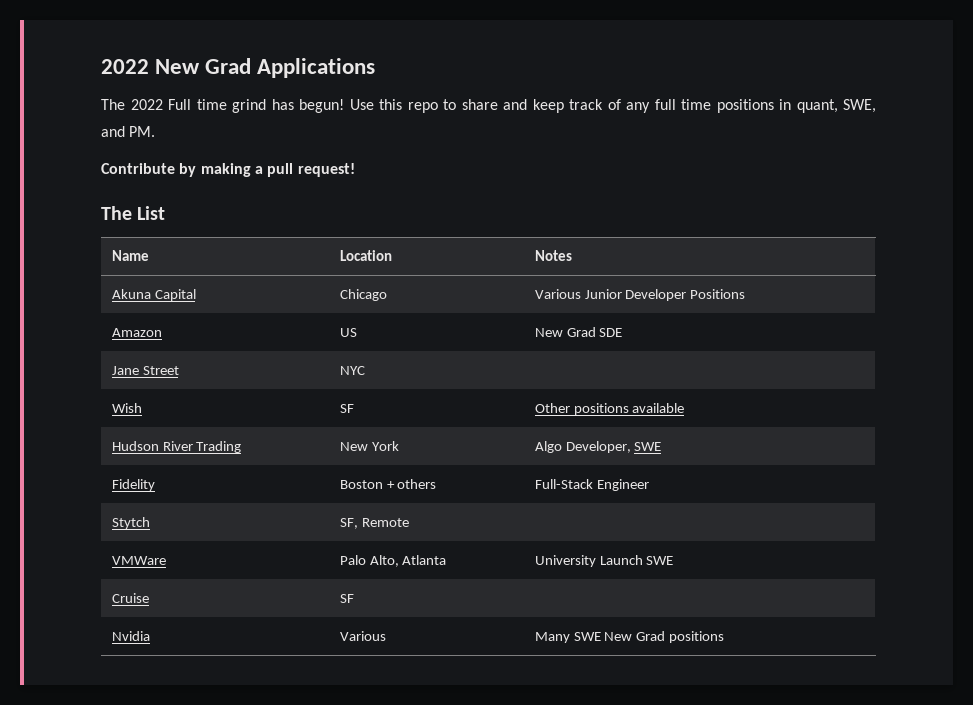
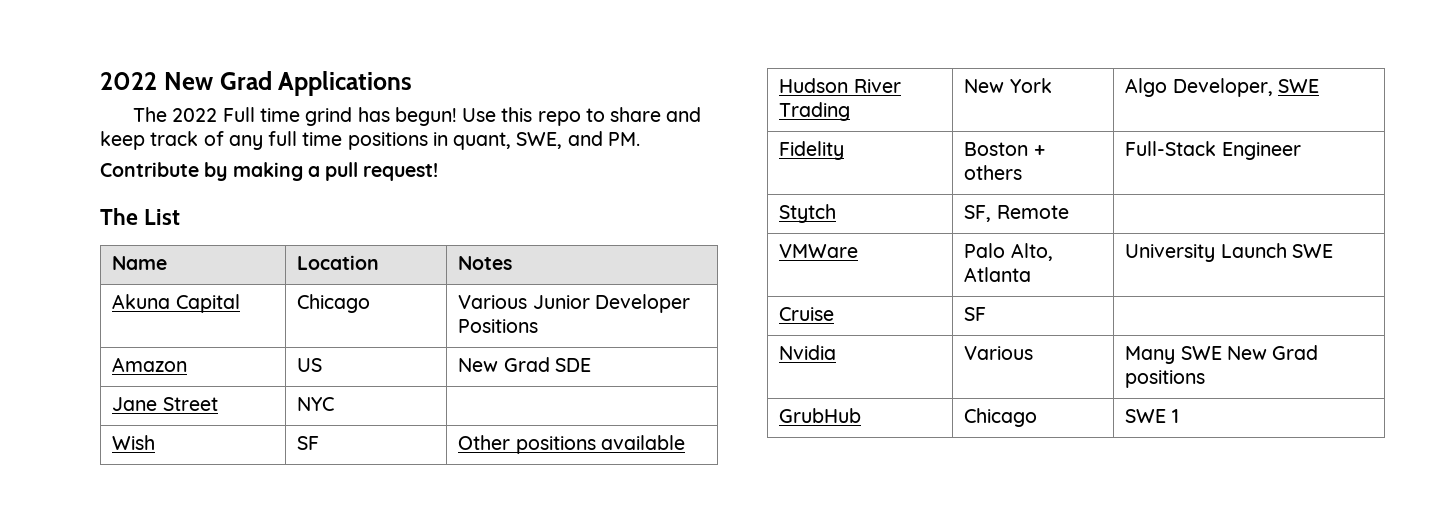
(725, 637) none -> [779,408,862,423] [964,408,1038,427] [1125,409,1179,423] // GrubHub | Chicago | SWE 1

